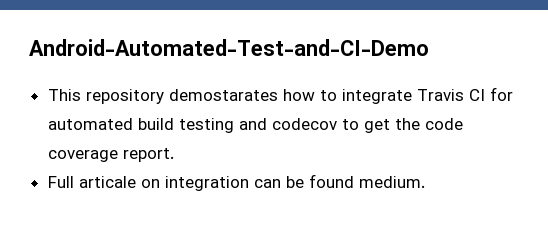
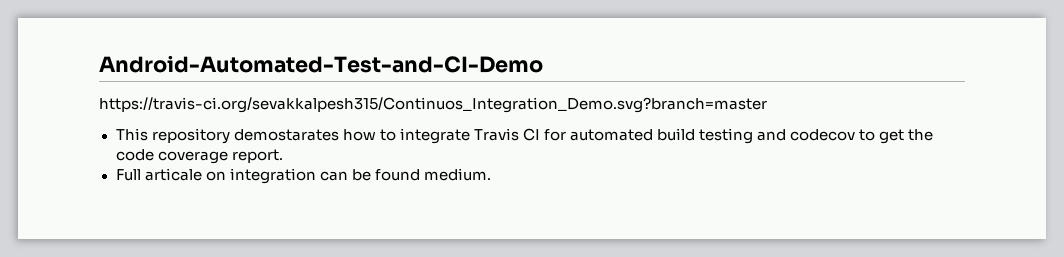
(429, 47) none -> [99,97,767,113] // https://travis-ci.org/sevakkalpesh315/Continuos_Integration_Demo.svg?branch=master

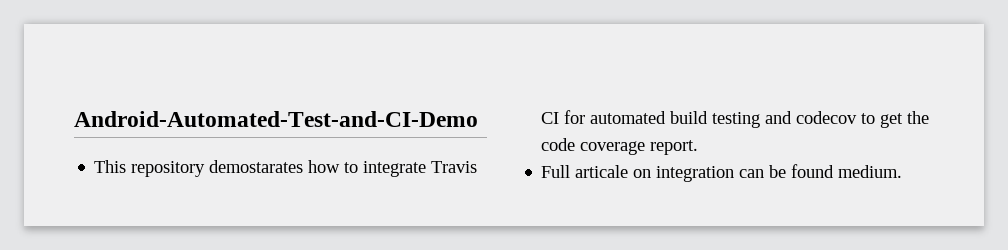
[99,97,767,113] // https://travis-ci.org/sevakkalpesh315/Continuos_Integration_Demo.svg?branch=master -> (478, 119) none

